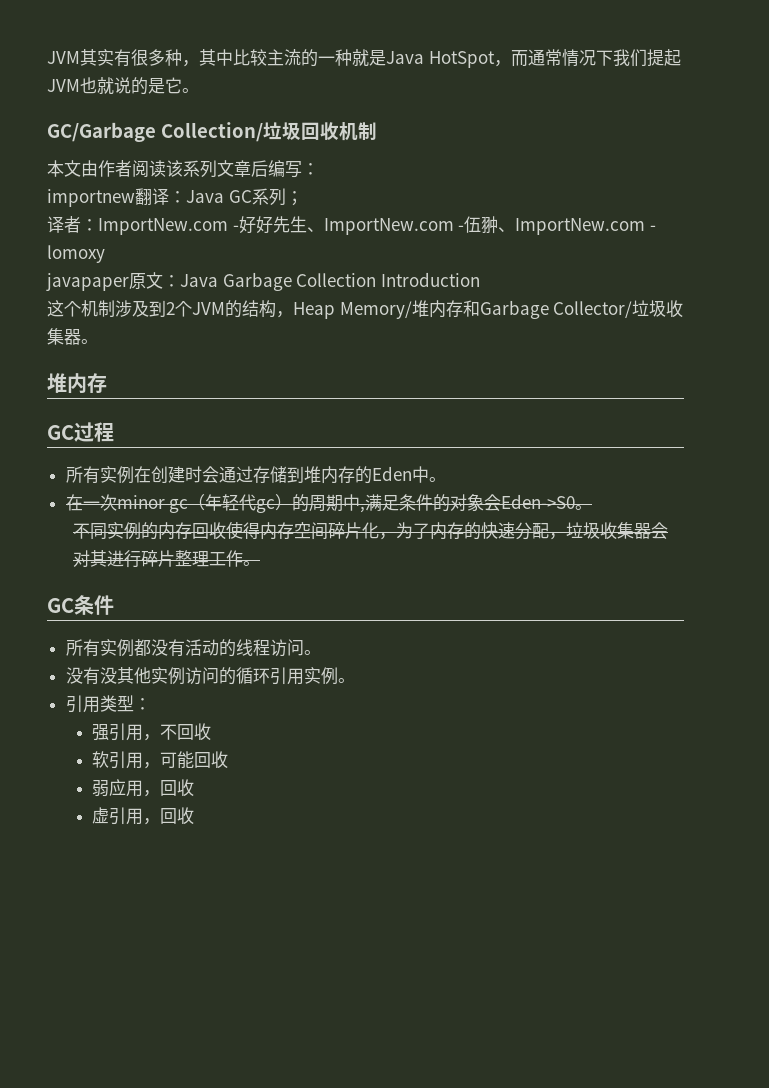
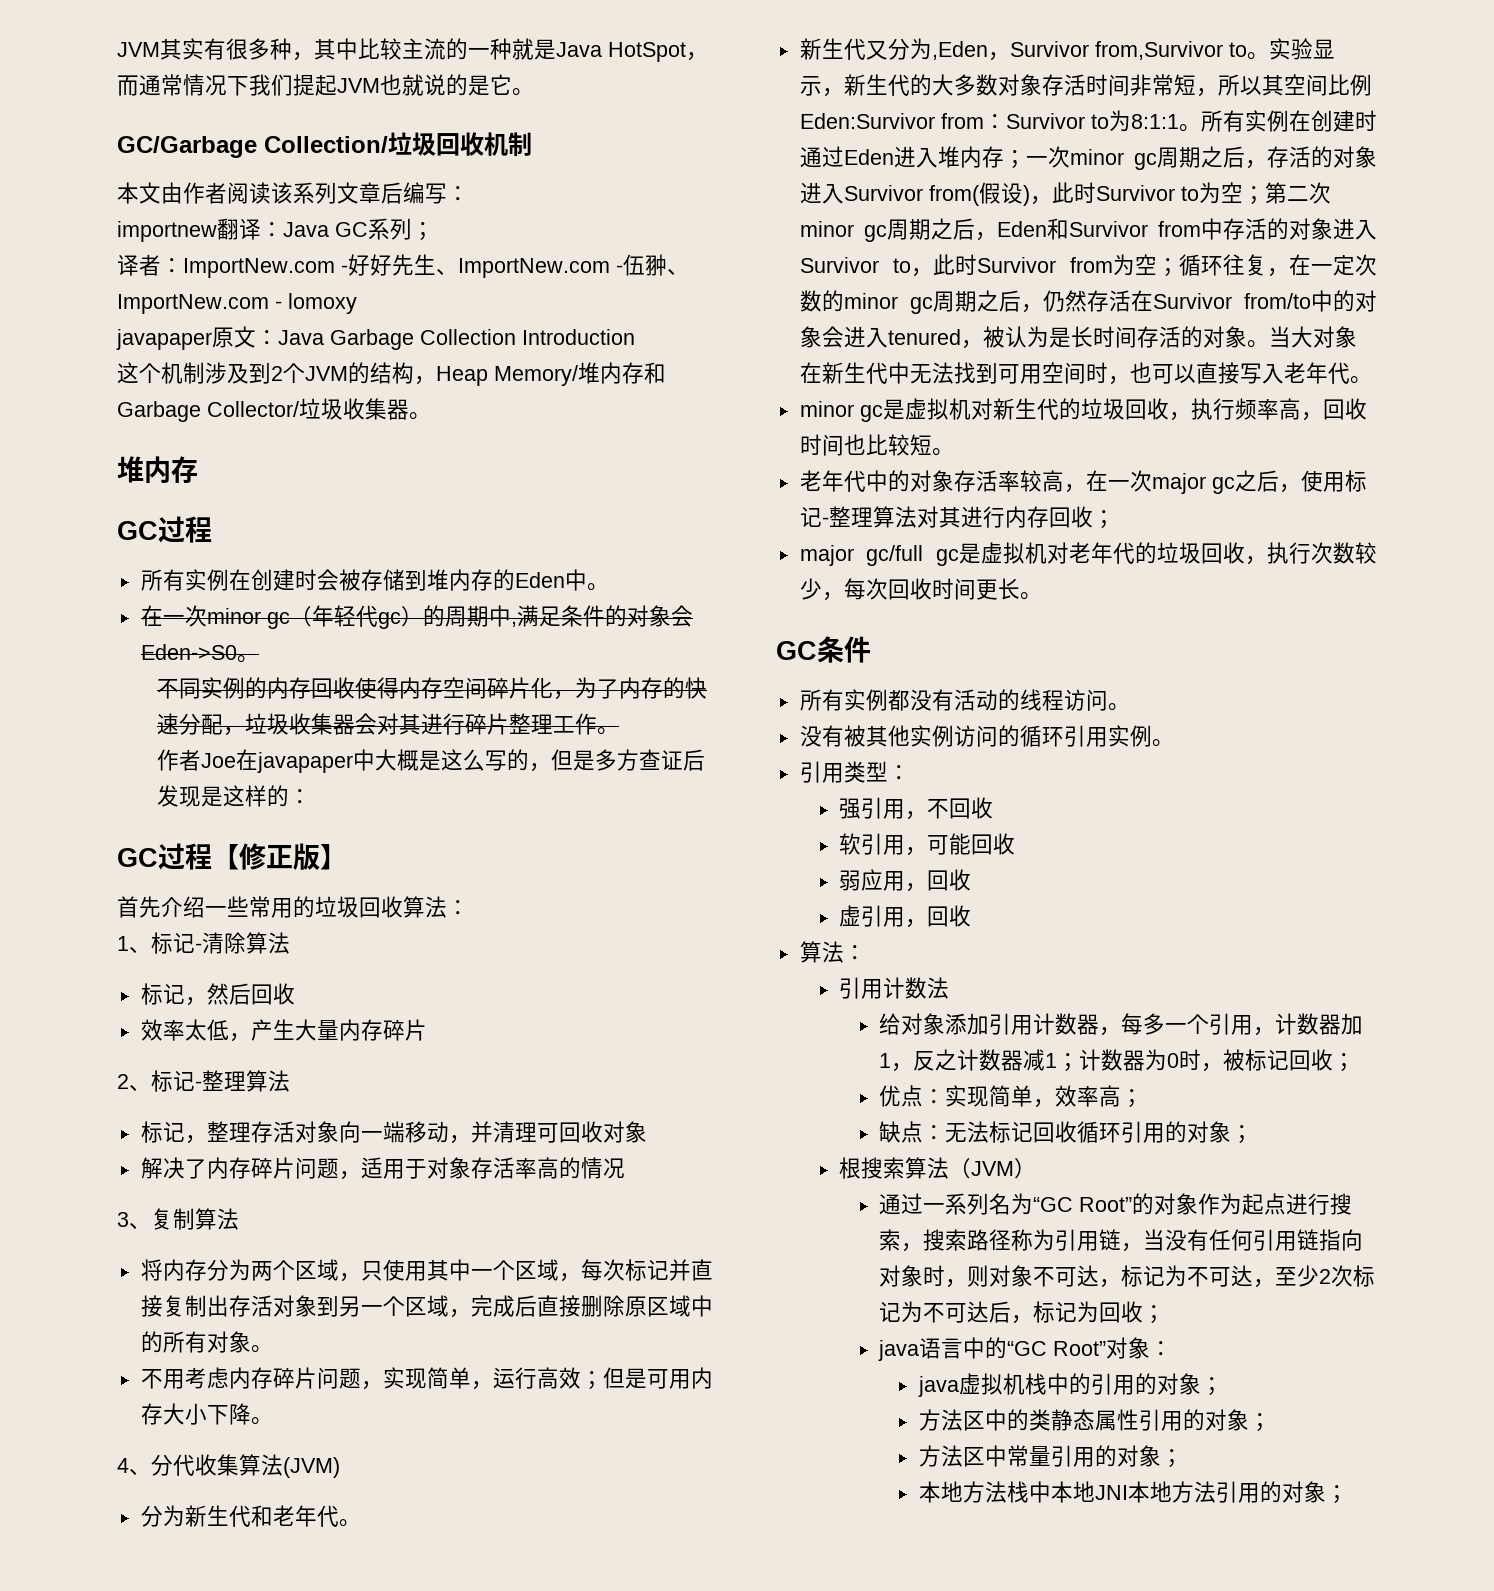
[218,466,253,483] 通过 -> [338,569,361,591] 被
(261, 563) none -> [156,749,705,773] [156,785,311,807] [117,843,347,870] [117,896,469,918] [117,932,290,954] [140,983,295,1006] [140,1019,427,1042] [117,1070,290,1092] [140,1121,647,1144] [140,1157,625,1180] [117,1208,239,1230] [140,1259,713,1282] [140,1295,713,1318] [140,1331,273,1353] [140,1367,713,1390] [140,1403,273,1425] [117,1454,340,1478] [140,1505,361,1527] [799,38,1335,61] [799,74,1372,97] [799,110,1377,132] [799,146,1377,170] [799,182,1331,206] [799,218,1377,242] [799,254,1377,277] [799,290,1377,314] [799,326,1357,349] [799,362,1372,385] [799,398,1367,422] [799,434,954,456] [799,470,1367,494] [799,506,1115,529] [799,542,1377,566] [799,578,1042,601] // 作者Joe在javapaper中大概是这么写的，但是多方查证后发现是这样的： // GC过程【修正版】 // 首先介绍一些常用的垃圾回收算法： // 1、标记-清除算法 // 标记，然后回收 // 效率太低，产生大量内存碎片 // 2、标记-整理算法 // 标记，整理存活对象向一端移动，并清理可回收对象 // 解决了内存碎片问题，适用于对象存活率高的情况 // 3、复制算法 // 将内存分为两个区域，只使用其中一个区域，每次标记并直接复制出存活对象到另一个区域，完成后直接删除原区域中的所有对象。 // 不用考虑内存碎片问题，实现简单，运行高效；但是可用内存大小下降。 // 4、分代收集算法(JVM) // 分为新生代和老年代。 // 新生代又分为,Eden，Survivor from,Survivor to。实验显示，新生代的大多数对象存活时间非常短，所以其空间比例Eden:Survivor from：Survivor to为8:1:1。所有实例在创建时通过Eden进入堆内存；一次minor gc周期之后，存活的对象进入Survivor from(假设)，此时Survivor to为空；第二次minor gc周期之后，Eden和Survivor from中存活的对象进入Survivor to，此时Survivor from为空；循环往复，在一定次数的minor gc周期之后，仍然存活在Survivor from/to中的对象会进入tenured，被认为是长时间存活的对象。当大对象在新生代中无法找到可用空间时，也可以直接写入老年代。 // minor gc是虚拟机对新生代的垃圾回收，执行频率高，回收时间也比较短。 // 老年代中的对象存活率较高，在一次major gc之后，使用标记-整理算法对其进行内存回收； // major gc/full gc是虚拟机对老年代的垃圾回收，执行次数较少，每次回收时间更长。
[99,667,117,684] 没 -> [843,725,866,747] 被
(194, 816) none -> [799,941,866,963] [839,977,950,999] [879,1013,1364,1036] [879,1049,1356,1072] [879,1085,1144,1108] [879,1121,1254,1144] [839,1157,1037,1179] [879,1193,1353,1215] [879,1229,1364,1252] [879,1265,1376,1288] [879,1301,1166,1324] [878,1337,1173,1361] [917,1373,1223,1397] [918,1409,1271,1432] [918,1445,1183,1468] [918,1481,1348,1504] // 算法： // 引用计数法 // 给对象添加引用计数器，每多一个引用，计数器加1，反之计数器减1；计数器为0时，被标记回收； // 优点：实现简单，效率高； // 缺点：无法标记回收循环引用的对象； // 根搜索算法（JVM） // 通过一系列名为“GC Root”的对象作为起点进行搜索，搜索路径称为引用链，当没有任何引用链指向对象时，则对象不可达，标记为不可达，至少2次标记为不可达后，标记为回收； // java语言中的“GC Root”对象： // java虚拟机栈中的引用的对象； // 方法区中的类静态属性引用的对象； // 方法区中常量引用的对象； // 本地方法栈中本地JNI本地方法引用的对象；

